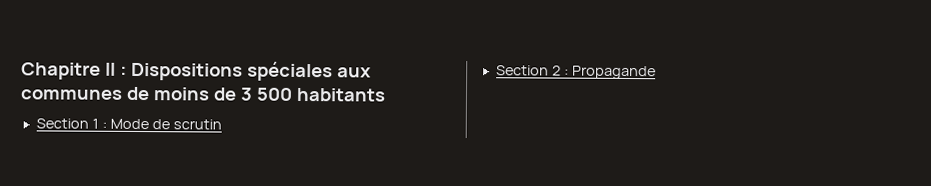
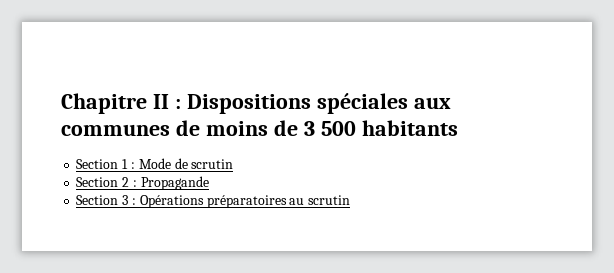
(656, 72) none -> [76,195,351,208] // Section 3 : Opérations préparatoires au scrutin

